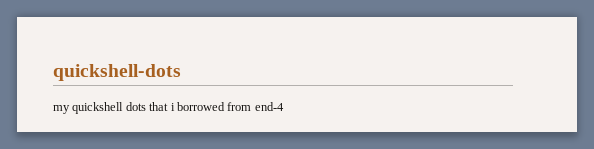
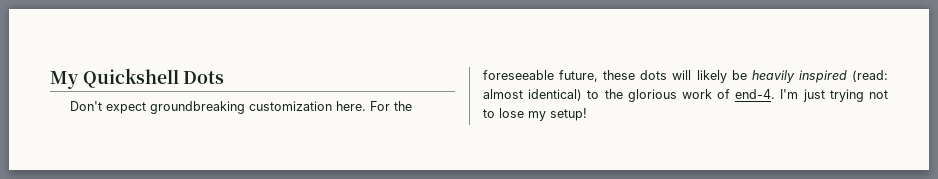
[53,64,181,81] [53,102,284,114] quickshell-dots // my quickshell dots that i borrowed from end-4 -> [50,68,225,89] [69,101,412,114] [483,70,888,83] [483,89,888,102] [483,108,587,121] My Quickshell Dots // Don't expect groundbreaking customization here. For the foreseeable future, these dots will likely be heavily inspired (read: almost identical) to the glorious work of end-4. I'm just trying not to lose my setup!

